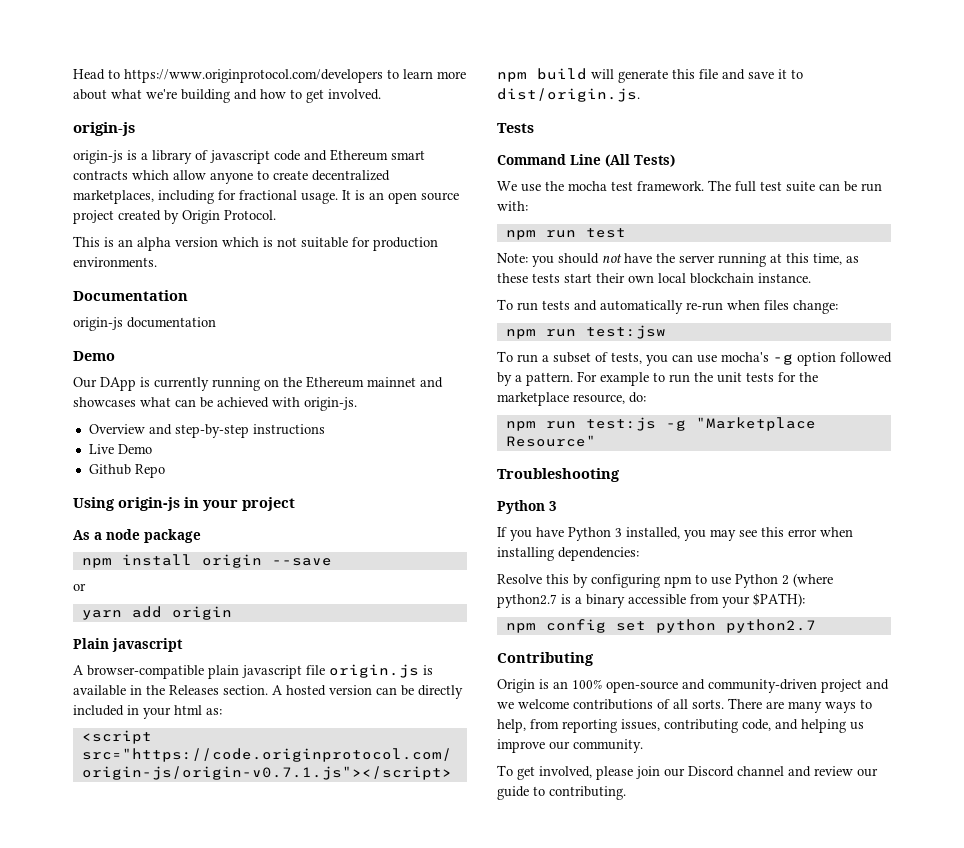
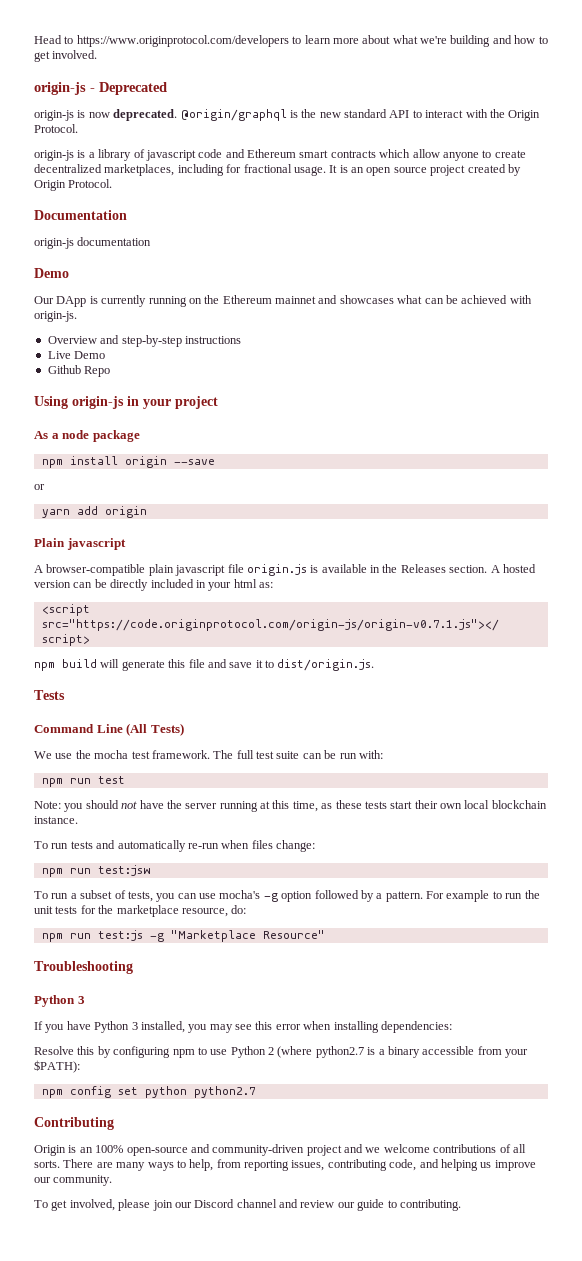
(135, 129) none -> [90,82,167,95] [34,109,541,121] [34,124,78,133] - Deprecated // origin-js is now deprecated. @origin/graphql is the new standard API to interact with the Origin Protocol.
[73,236,438,251] [73,257,157,267] // This is an alpha version which is not suitable for production environments. -> (113, 183) none

